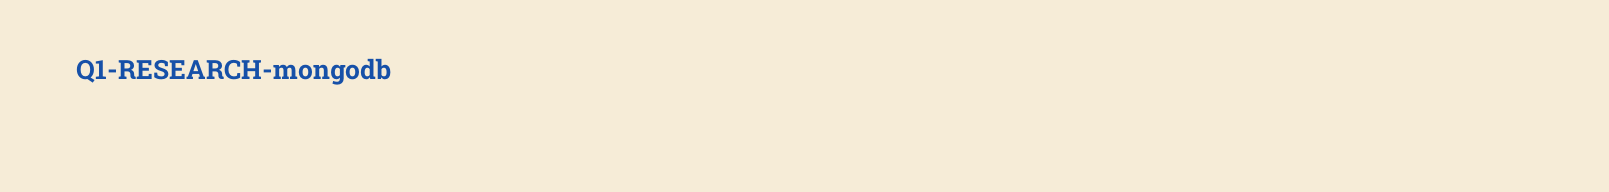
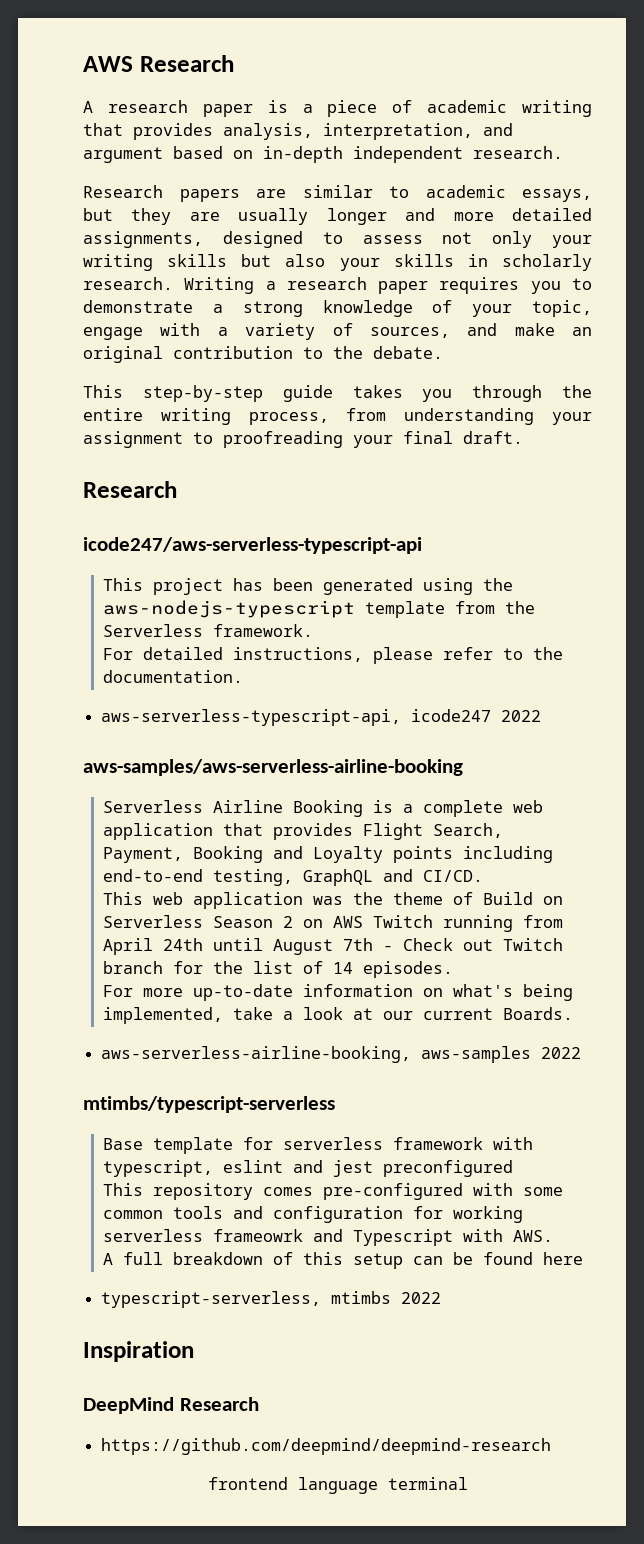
[76,58,391,85] Q1-RESEARCH-mongodb -> [83,55,234,72] [83,100,592,117] [83,123,513,140] [83,146,563,163] [83,185,592,202] [83,208,592,225] [83,231,592,248] [83,254,592,271] [83,277,592,294] [83,300,592,317] [83,323,592,340] [83,346,443,363] [83,385,592,402] [83,408,592,425] [83,431,523,448] [83,481,177,498] [83,537,422,554] [102,578,513,595] [102,600,535,618] [102,624,313,637] [102,647,563,664] [102,670,243,683] [101,709,542,726] [83,759,463,776] [102,800,543,817] [102,823,503,840] [102,846,553,863] [102,869,483,886] [102,892,563,909] [102,915,563,932] [102,938,563,955] [102,961,453,978] [102,984,573,1001] [102,1007,573,1024] [101,1046,582,1063] [83,1096,335,1113] [102,1137,533,1154] [102,1160,513,1177] [102,1183,563,1200] [102,1206,523,1223] [102,1229,553,1246] [102,1252,583,1269] [101,1291,442,1308] [83,1341,194,1362] [83,1397,259,1414] [101,1438,552,1455] [207,1477,468,1494] AWS Research // A research paper is a piece of academic writing that provides analysis, interpretation, and argument based on in-depth independent research. // Research papers are similar to academic essays, but they are usually longer and more detailed assignments, designed to assess not only your writing skills but also your skills in scholarly research. Writing a research paper requires you to demonstrate a strong knowledge of your topic, engage with a variety of sources, and make an original contribution to the debate. // This step-by-step guide takes you through the entire writing process, from understanding your assignment to proofreading your final draft. // Research // icode247/aws-serverless-typescript-api // This project has been generated using the aws-nodejs-typescript template from the Serverless framework. // For detailed instructions, please refer to the documentation. // aws-serverless-typescript-api, icode247 2022 // aws-samples/aws-serverless-airline-booking // Serverless Airline Booking is a complete web application that provides Flight Search, Payment, Booking and Loyalty points including end-to-end testing, GraphQL and CI/CD. // This web application was the theme of Build on Serverless Season 2 on AWS Twitch running from April 24th until August 7th - Check out Twitch branch for the list of 14 episodes. // For more up-to-date information on what's being implemented, take a look at our current Boards. // aws-serverless-airline-booking, aws-samples 2022 // mtimbs/typescript-serverless // Base template for serverless framework with typescript, eslint and jest preconfigured // This repository comes pre-configured with some common tools and configuration for working serverless frameowrk and Typescript with AWS. // A full breakdown of this setup can be found here // typescript-serverless, mtimbs 2022 // Inspiration // DeepMind Research // https://github.com/deepmind/deepmind-research // frontend language terminal

